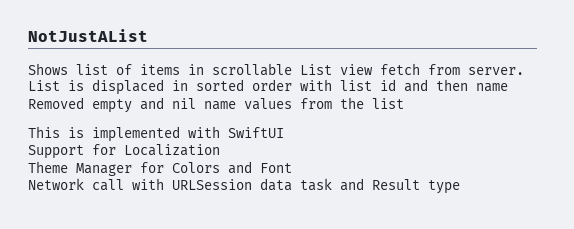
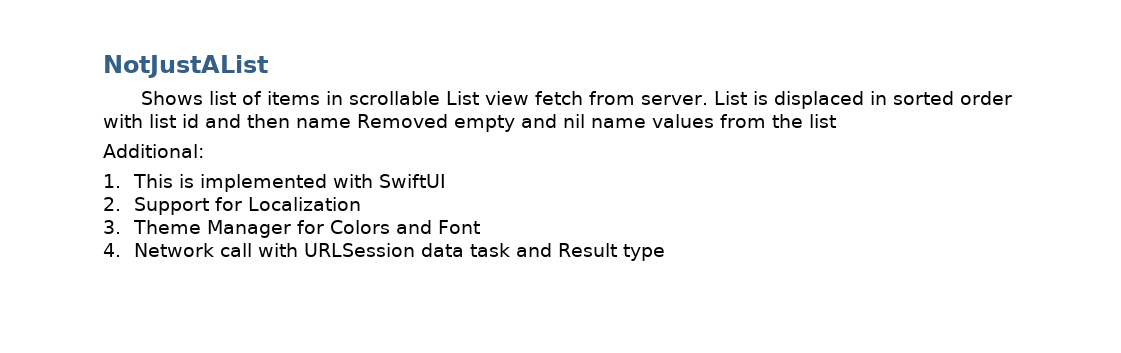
(404, 103) none -> [103,144,204,158] [103,174,121,188] Additional: // 1.
(284, 132) none -> [103,197,121,211] 2.
(220, 150) none -> [103,220,121,234] 3.
(292, 168) none -> [103,243,121,257] 4.

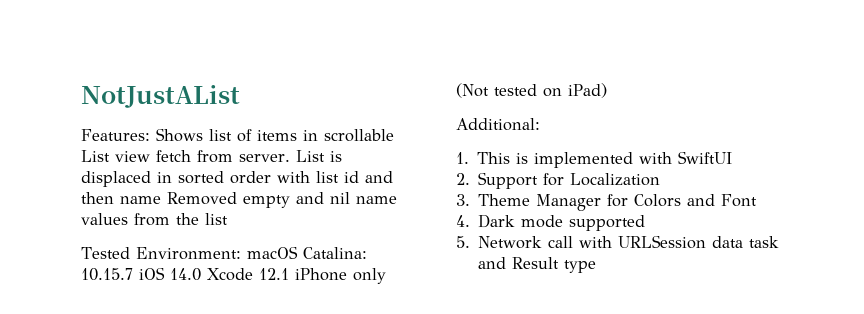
(268, 66) none -> [81,129,150,141] Features:
(836, 121) none -> [81,246,367,260] [81,267,386,284] [456,83,607,98] // Tested Environment: macOS Catalina: 10.15.7 iOS 14.0 Xcode 12.1 iPhone only (Not tested on iPad)
(121, 250) none -> [478,214,646,231] [456,236,470,248] Dark mode supported // 5.

